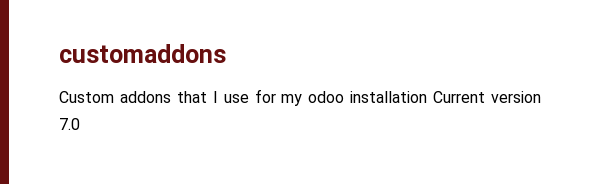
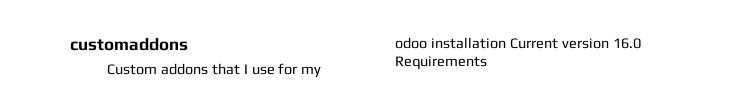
[59,118,80,130] 7.0 -> [612,38,641,49] [395,56,487,70] 16.0 Requirements

